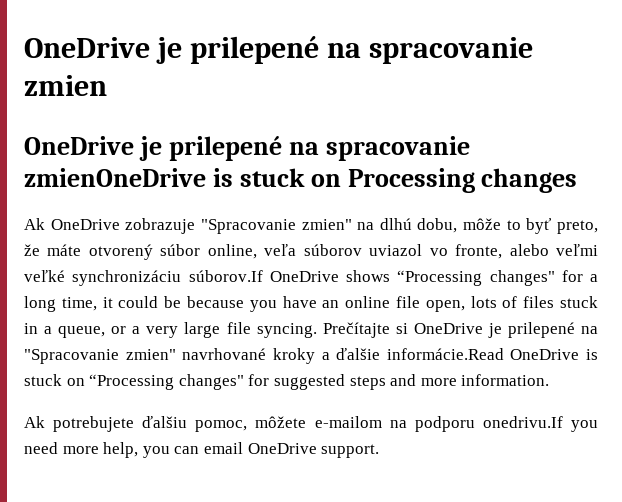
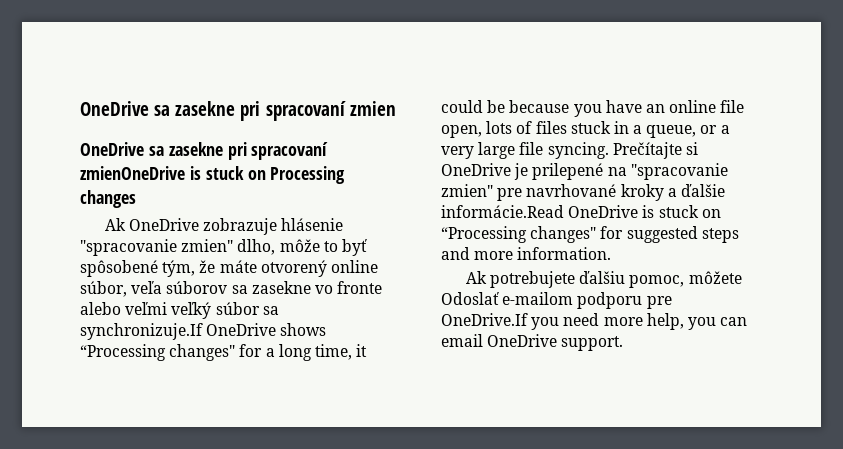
[24,36,533,64] [24,75,107,96] [24,136,470,161] OneDrive je prilepené na spracovanie zmien // OneDrive je prilepené na spracovanie -> [80,101,396,121] [80,142,329,160] OneDrive sa zasekne pri spracovaní zmien // OneDrive sa zasekne pri spracovaní
[200,218,458,234] "Spracovanie zmien" na dlhú dobu, -> [281,218,344,231] [80,239,276,256] hlásenie "spracovanie zmien" dlho,
[556,220,598,234] preto, -> [80,260,196,277] spôsobené tým,
[160,244,598,259] [24,270,263,286] súbor online, veľa súborov uviazol vo fronte, alebo veľmi veľké synchronizáciu súborov.If -> [330,260,378,273] [80,281,383,297] [80,302,279,319] [80,323,203,340] online súbor, veľa súborov sa zasekne vo fronte alebo veľmi veľký súbor sa synchronizuje.If
[24,349,176,364] "Spracovanie zmien" -> [630,163,728,180] [441,184,523,201] "spracovanie zmien" pre
[314,416,563,432] e-mailom na podporu onedrivu.If -> [441,292,672,309] [441,313,528,326] Odoslať e-mailom podporu pre OneDrive.If

